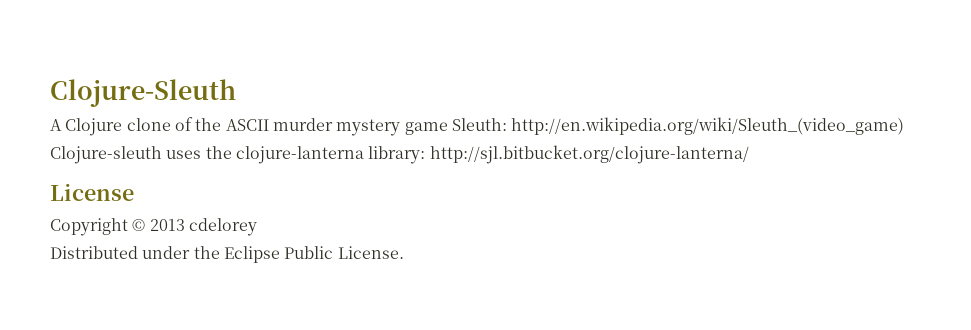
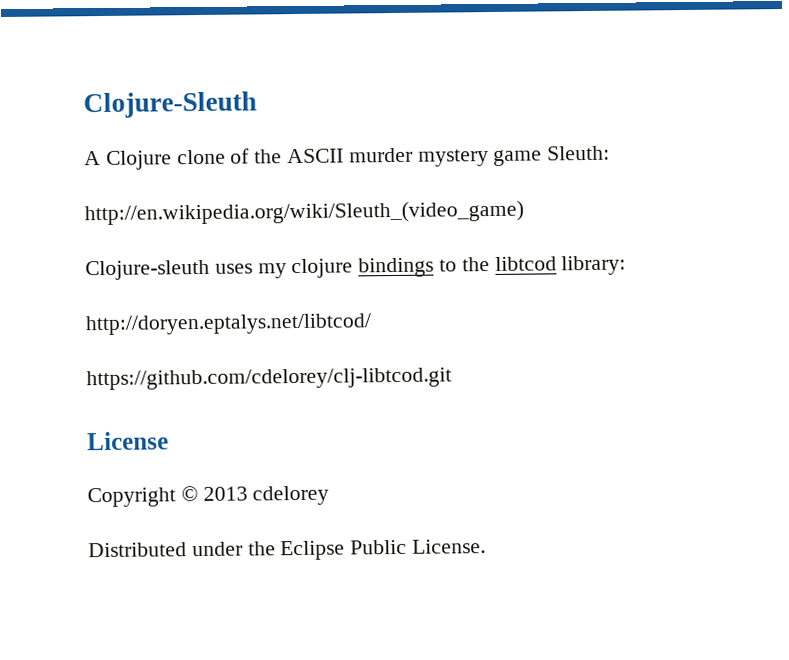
(507, 124) none -> (611, 153) //
[205,146,364,164] the clojure-lanterna -> [257,256,557,279] my clojure bindings to the libtcod
[429,145,749,164] http://sjl.bitbucket.org/clojure-lanterna/ -> [85,313,372,336] [86,367,452,391] // http://doryen.eptalys.net/libtcod/ // https://github.com/cdelorey/clj-libtcod.git

